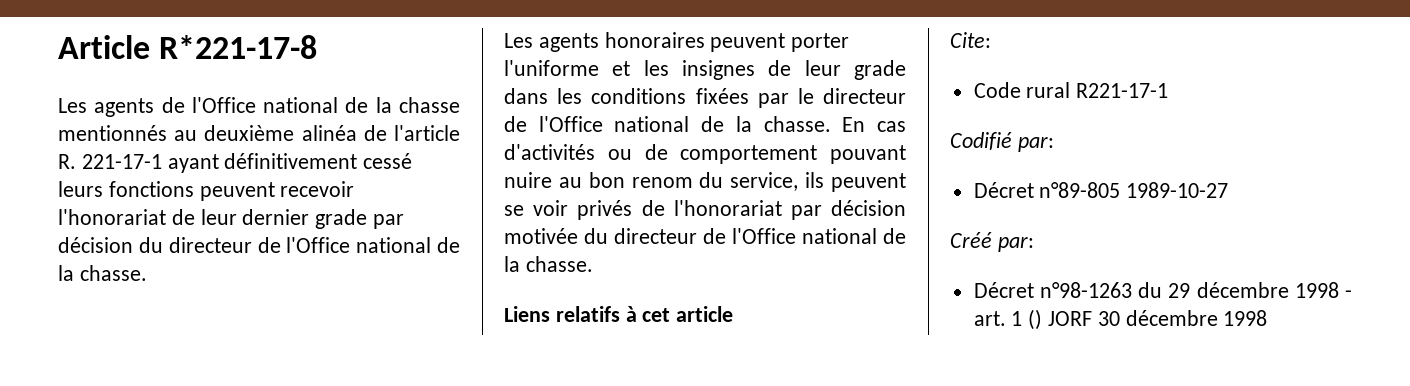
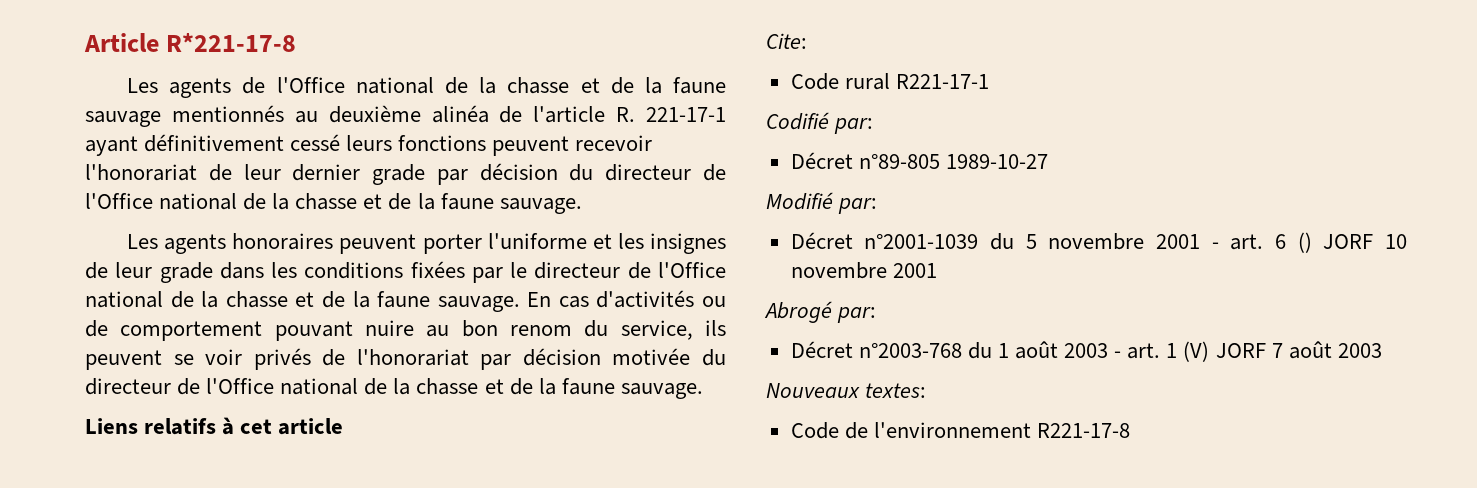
(460, 105) none -> [580,77,727,94] [85,111,161,127] et de la faune sauvage
[79,265,147,281] chasse. -> [295,193,582,214] chasse et de la faune sauvage.
[763,116,831,132] chasse. -> [225,291,520,312] chasse et de la faune sauvage.
[525,256,593,272] chasse. -> [416,378,703,399] chasse et de la faune sauvage.
[950,232,1034,252] [973,282,1352,298] [973,309,1268,330] Créé par: // Décret n°98-1263 du 29 décembre 1998 - art. 1 () JORF 30 décembre 1998 -> [766,192,878,214] [790,232,1407,253] [790,262,937,279] [764,301,877,323] [790,341,1382,362] [766,383,927,398] [790,422,1130,439] Modifié par: // Décret n°2001-1039 du 5 novembre 2001 - art. 6 () JORF 10 novembre 2001 // Abrogé par: // Décret n°2003-768 du 1 août 2003 - art. 1 (V) JORF 7 août 2003 // Nouveaux textes: // Code de l'environnement R221-17-8

